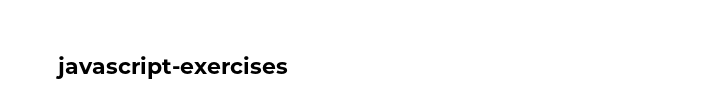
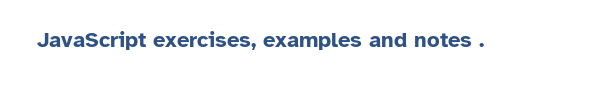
[55,56,288,79] javascript-exercises -> [37,31,484,50] JavaScript exercises, examples and notes .

